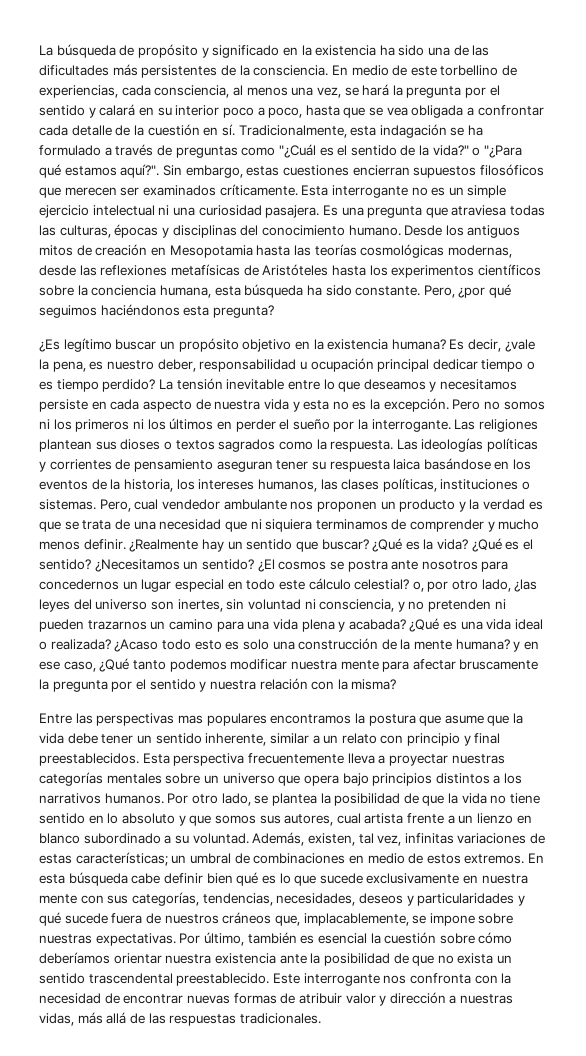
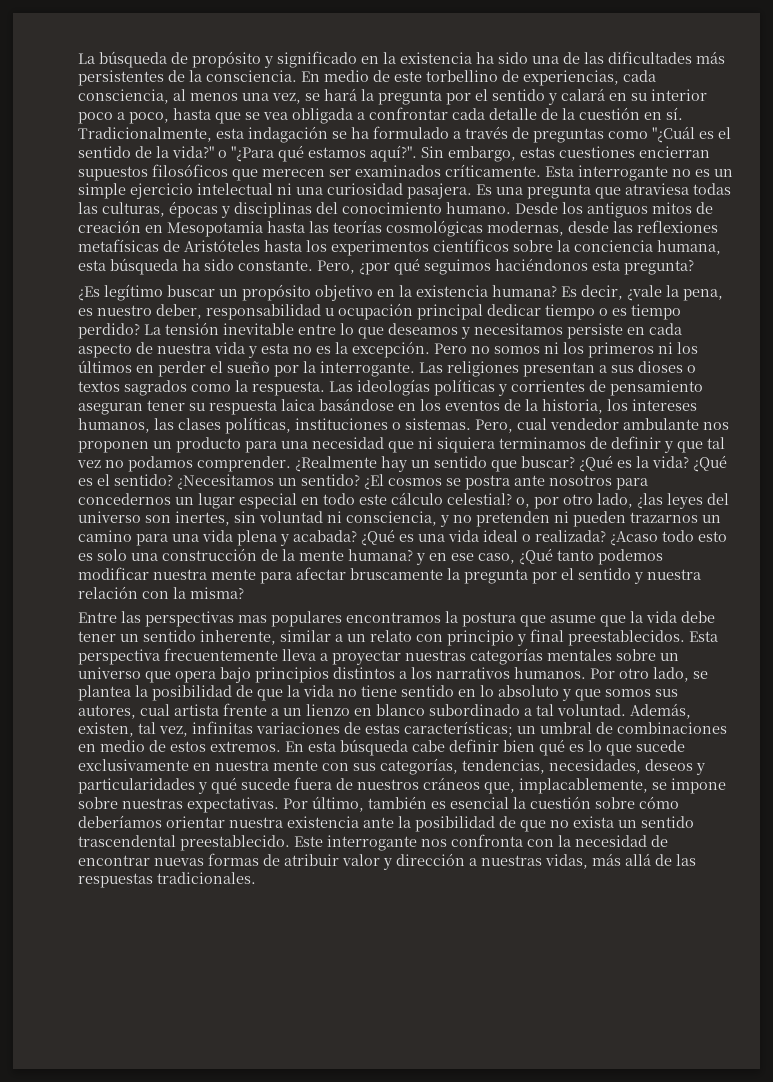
[39,439,92,452] plantean -> [523,362,607,377] presentan a
[458,499,543,512] [39,519,130,532] y la verdad es que se trata de -> [245,441,277,453] para
[410,519,540,532] [39,539,126,550] comprender y mucho menos definir. -> [611,436,725,453] [77,456,291,472] definir y que tal vez no podamos comprender.
[174,835,189,844] su -> [536,704,554,716] tal

